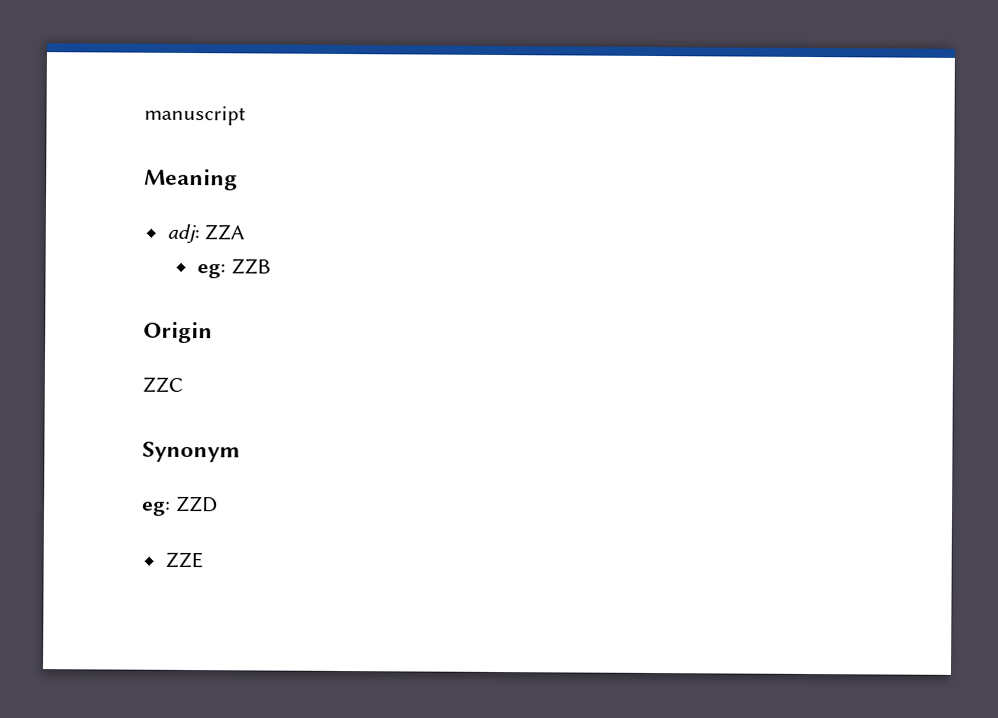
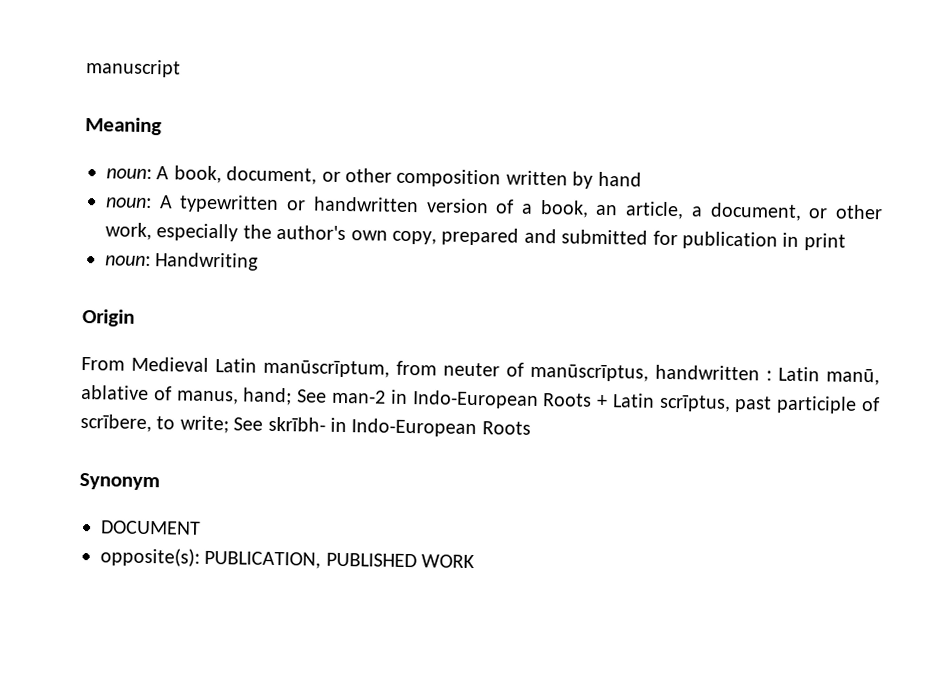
[166,223,246,245] [196,258,271,279] [143,321,213,344] [142,376,184,393] [142,441,241,463] [141,495,218,516] [164,551,204,569] adj: ZZA // eg: ZZB // Origin // ZZC // Synonym // eg: ZZD // ZZE -> [106,165,642,189] [106,194,883,222] [105,222,846,251] [105,252,260,271] [82,308,135,327] [81,356,880,386] [81,384,881,414] [80,413,531,438] [79,472,160,491] [100,520,201,535] [100,547,476,569] noun: A book, document, or other composition written by hand // noun: A typewritten or handwritten version of a book, an article, a document, or other work, especially the author's own copy, prepared and submitted for publication in print // noun: Handwriting // Origin // From Medieval Latin manūscrīptum, from neuter of manūscrīptus, handwritten : Latin manū, ablative of manus, hand; See man-2 in Indo-European Roots + Latin scrīptus, past participle of scrībere, to write; See skrībh- in Indo-European Roots // Synonym // DOCUMENT // opposite(s): PUBLICATION, PUBLISHED WORK

